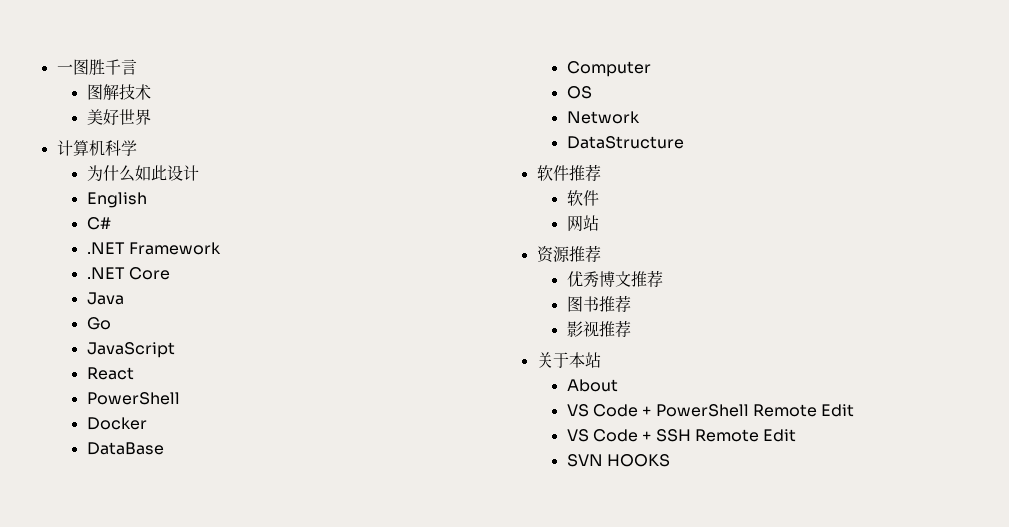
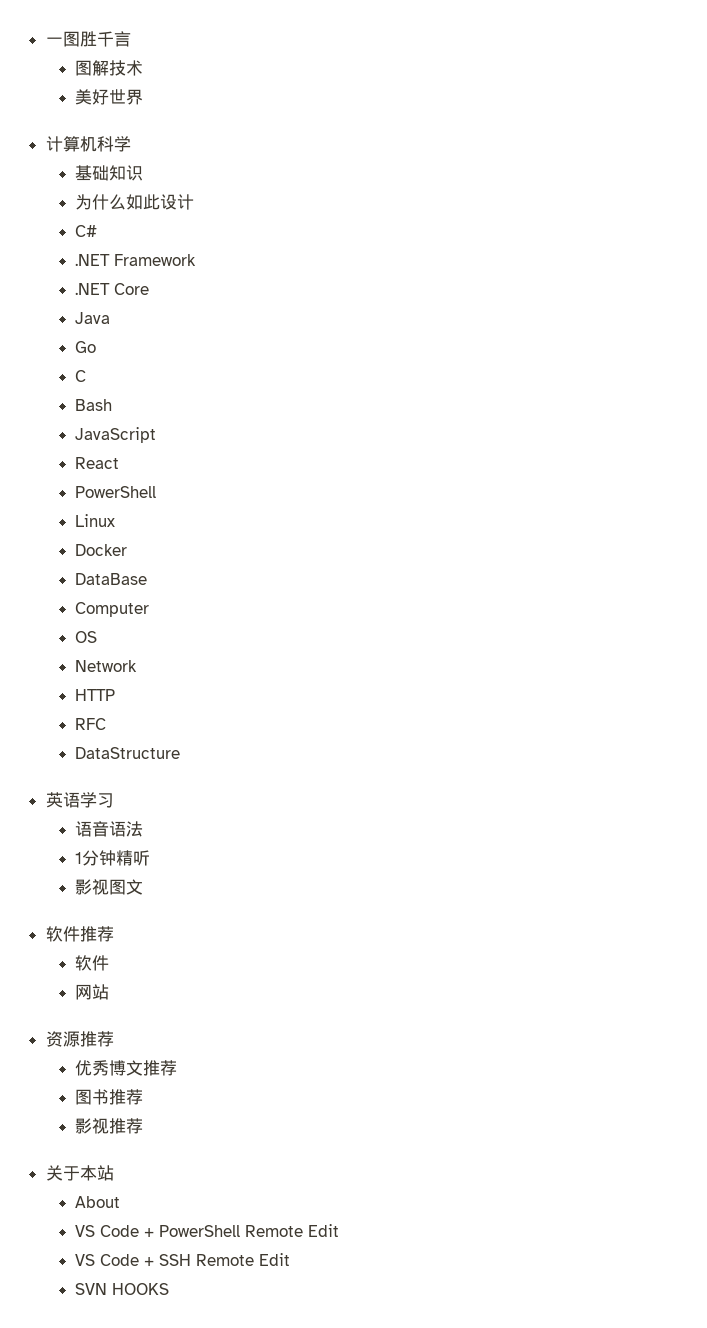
(137, 148) none -> [74,165,143,181] // 基础知识
[86,192,147,208] // English -> (194, 202) none
(111, 323) none -> [74,370,86,382] [74,399,112,411] // C // Bash
(180, 398) none -> [74,514,115,527] // Linux
(640, 117) none -> [74,689,115,701] [74,718,106,730] // HTTP // RFC
(684, 142) none -> [45,792,114,808] [74,821,143,837] [74,850,150,866] [74,879,143,895] // 英语学习 // 语音语法 // 1分钟精听 // 影视图文

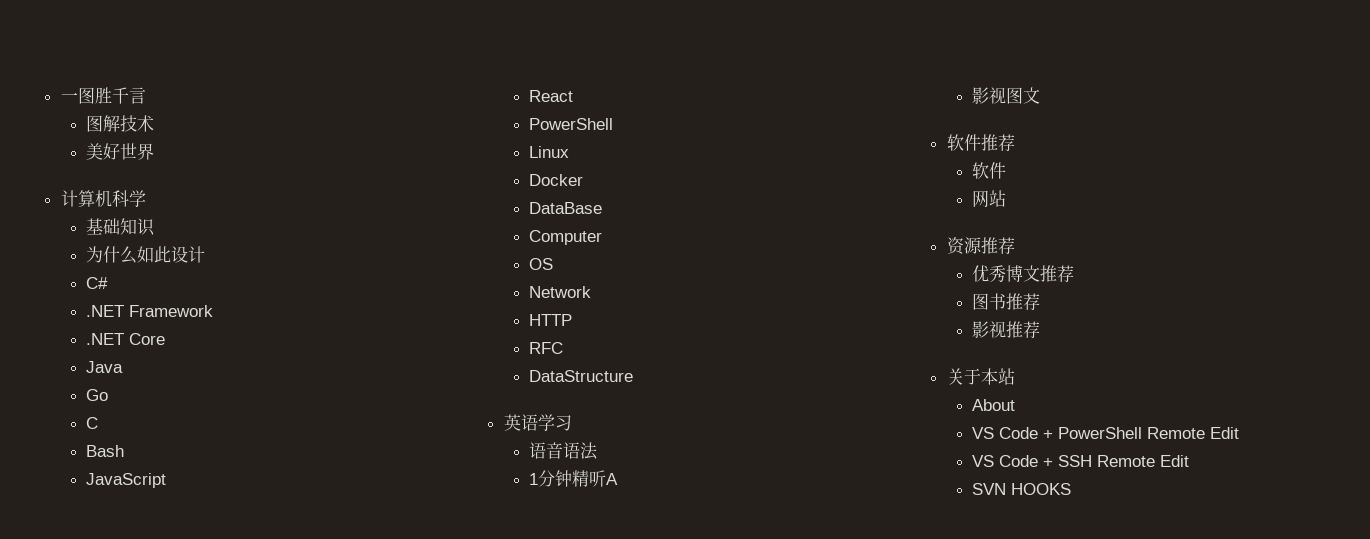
(150, 858) none -> [606,473,619,485] A

